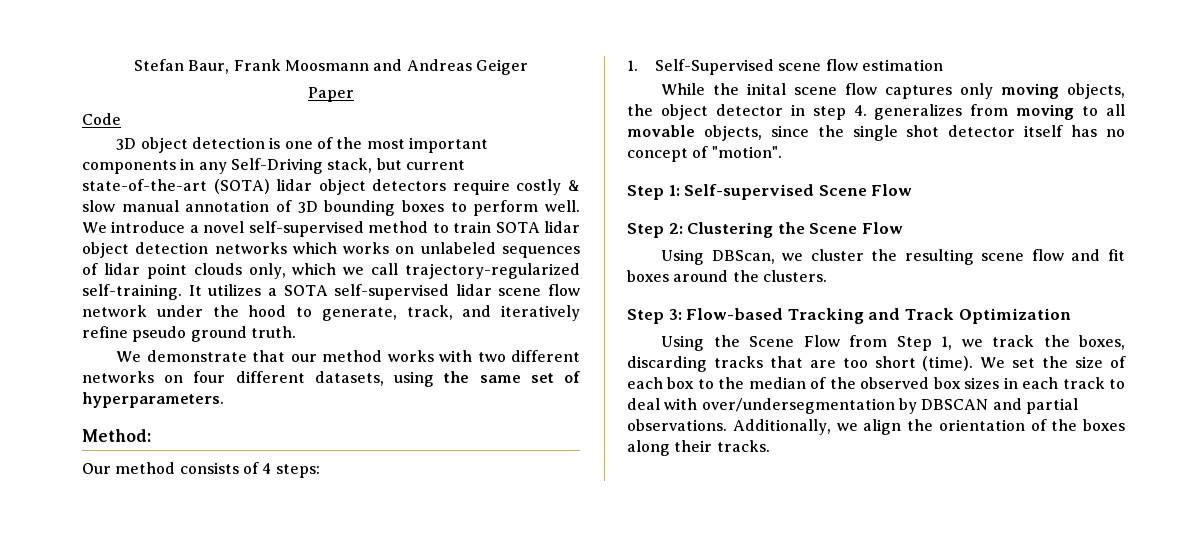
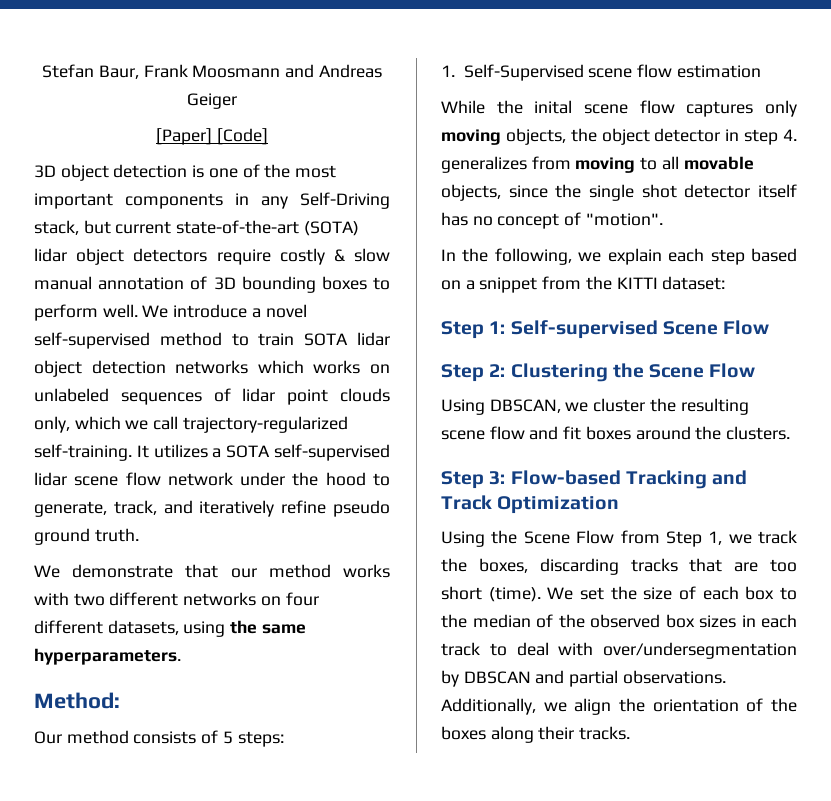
[308,87,354,102] [82,113,121,125] Paper // Code -> [156,128,268,145] [Paper] [Code]
[530,371,580,383] set of -> (306, 629) none
[262,463,272,474] 4 -> [222,731,233,744] 5
(782, 152) none -> [441,248,797,265] [441,276,726,293] // In the following, we explain each step based on a snippet from the KITTI dataset:
[711,250,775,264] DBScan, -> [489,399,561,413] DBSCAN,

